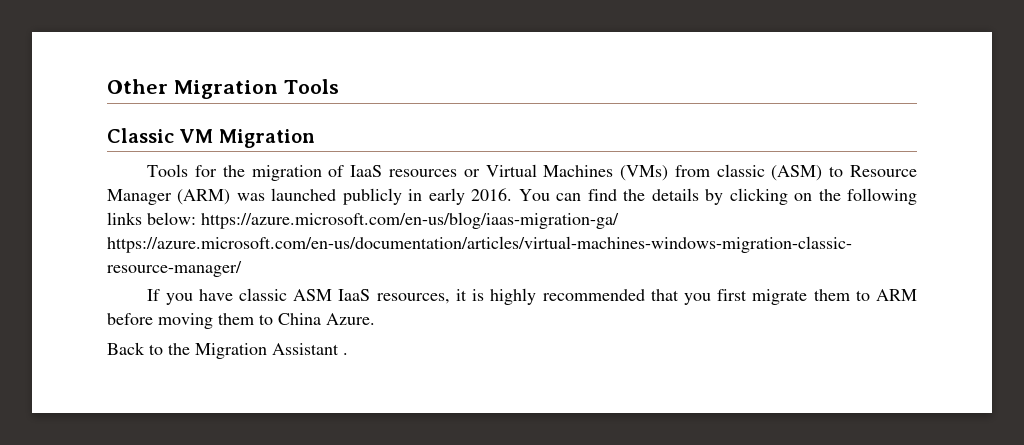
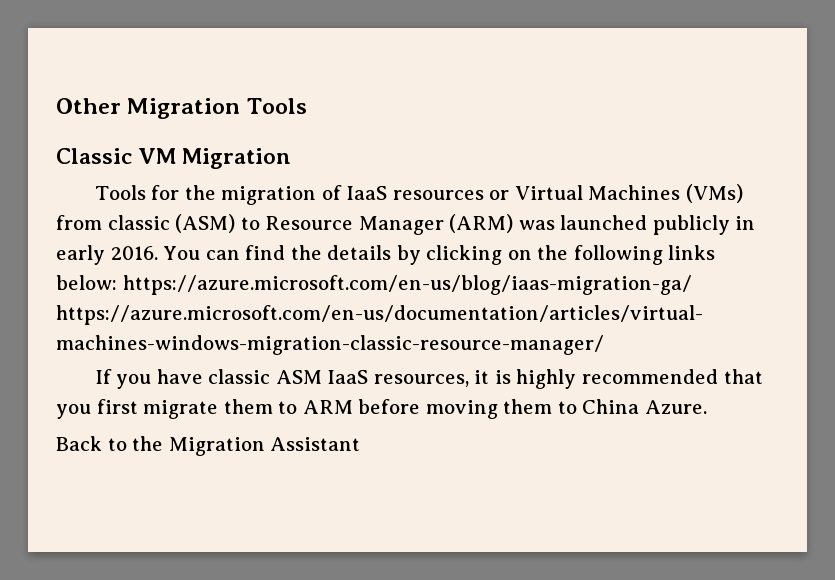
[343,353,348,355] . -> (361, 444) none

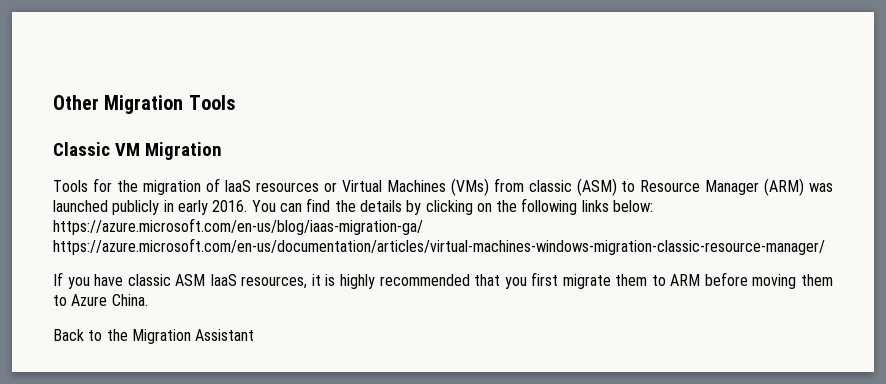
[582,399,707,414] China Azure. -> [71,294,148,306] Azure China.

